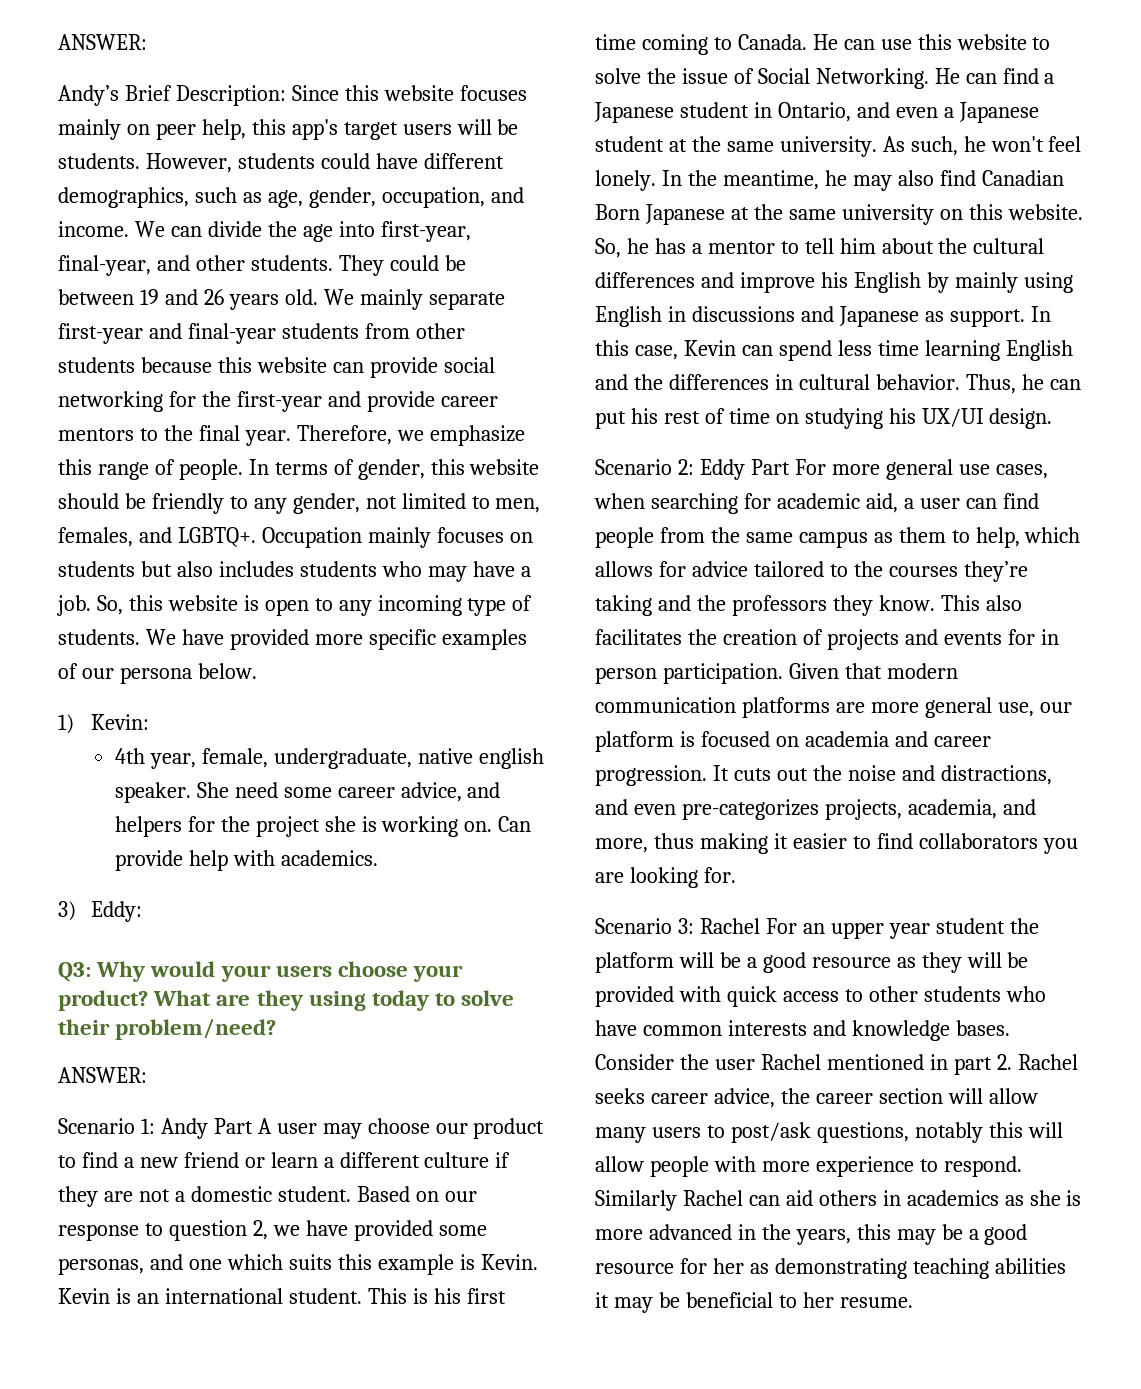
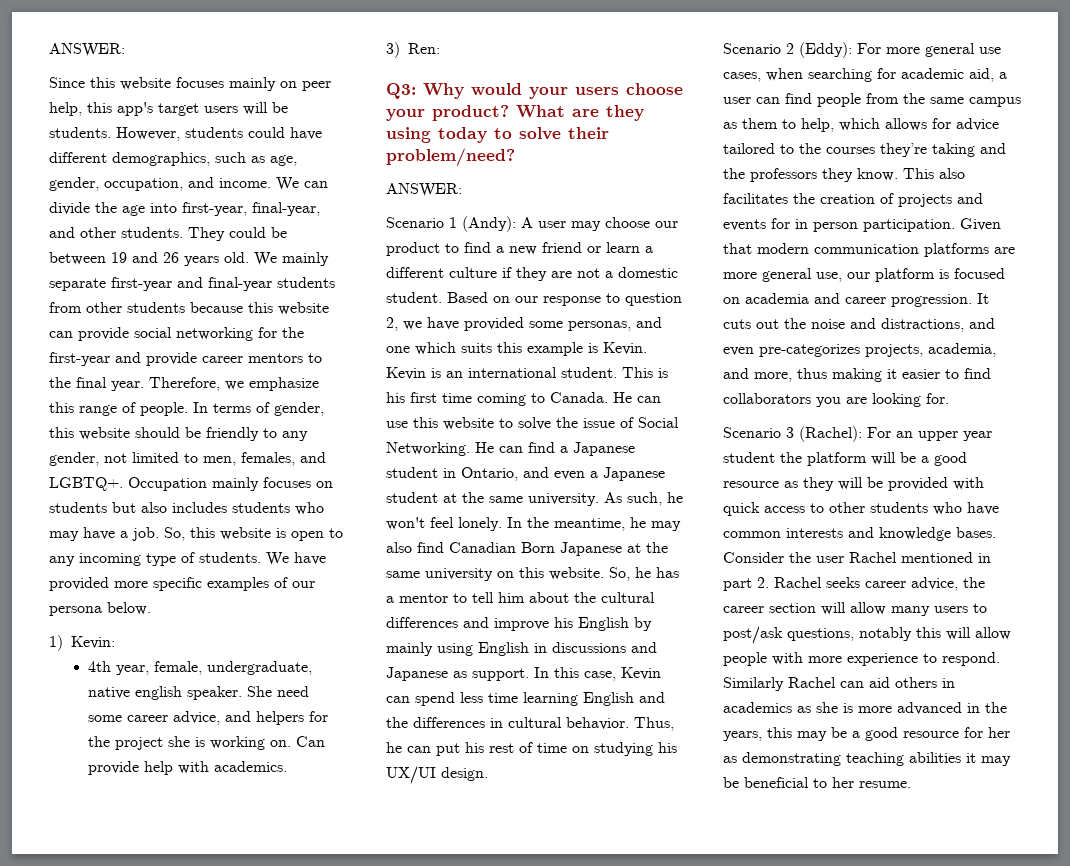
[58,34,147,50] [58,85,286,106] ANSWER: // Andy’s Brief Description: -> [49,43,125,57] ANSWER: //
[90,901,142,922] Eddy: -> [408,43,440,54] Ren:
[140,1118,253,1139] 1: Andy Part -> [449,216,516,232] 1 (Andy):
[677,459,790,480] 2: Eddy Part -> [786,42,852,58] 2 (Eddy):
[677,918,760,934] 3: Rachel -> [786,426,862,442] 3 (Rachel):

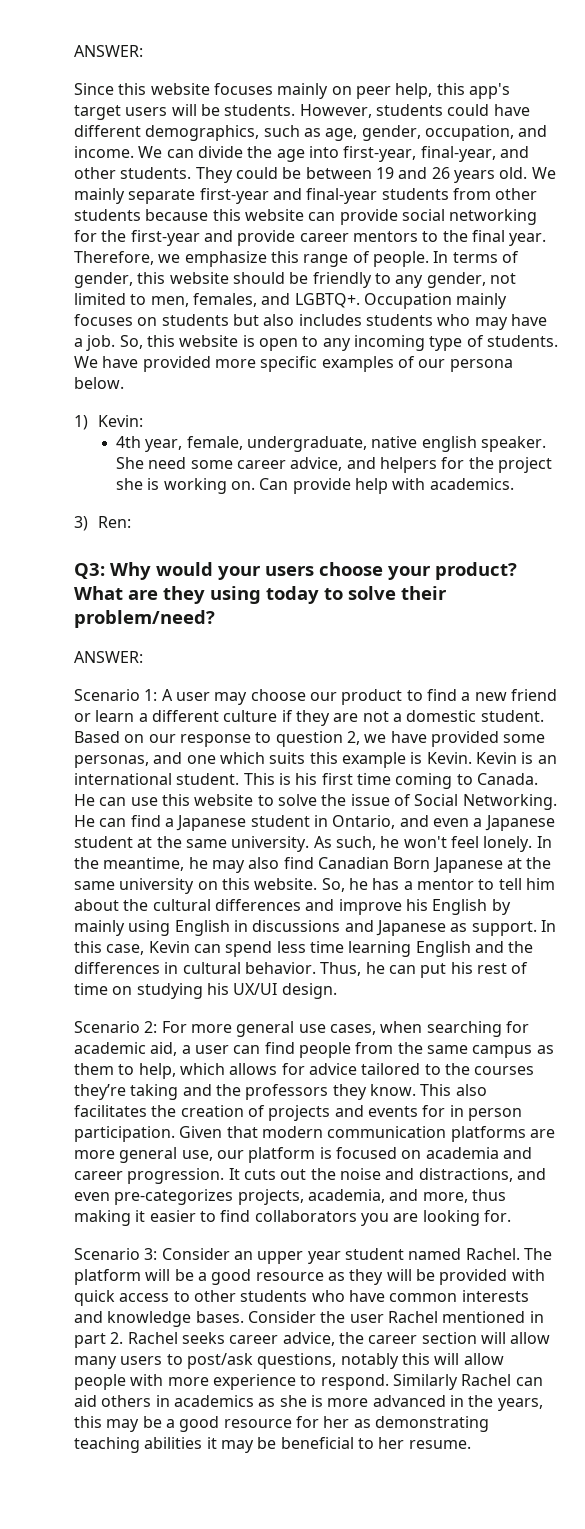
[449,216,516,232] 1 (Andy): -> [144,689,158,701] 1:
[786,42,852,58] 2 (Eddy): -> [144,1021,158,1033] 2:
[786,426,891,442] 3 (Rachel): For -> [144,1248,230,1260] 3: Consider
[780,452,802,463] the -> [408,1248,552,1260] named Rachel. The

